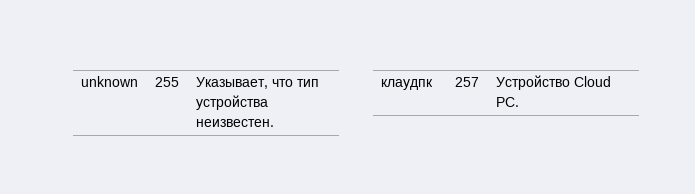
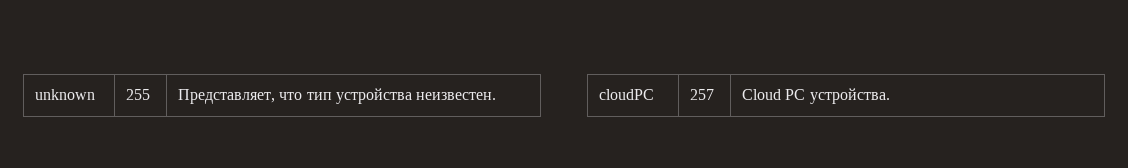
[196,77,269,89] Указывает, -> [178,89,276,104] Представляет,
[381,79,434,90] клаудпк -> [599,89,655,100] cloudPC
[496,75,612,90] [496,97,520,107] Устройство Cloud PC. -> [742,88,890,104] Cloud PC устройства.

